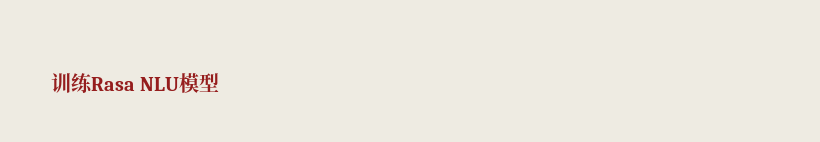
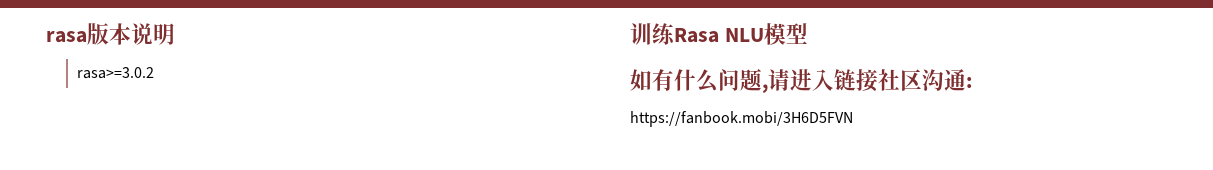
(51, 83) none -> [46,23,175,45] [76,67,154,79] rasa版本说明 // rasa>=3.0.2 //
(220, 82) none -> [630,68,972,93] [630,111,853,127] // 如有什么问题,请进入链接社区沟通: // https://fanbook.mobi/3H6D5FVN

